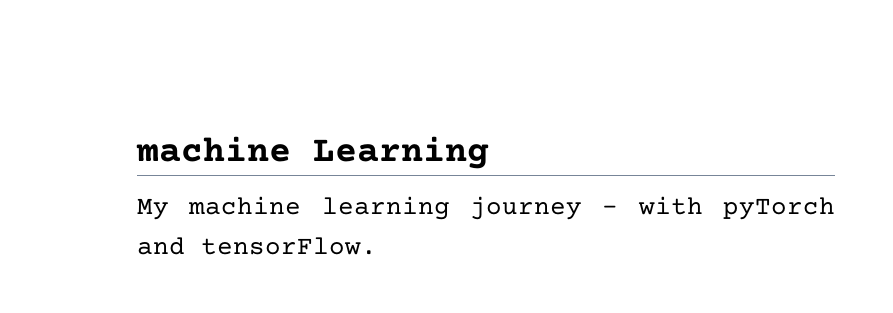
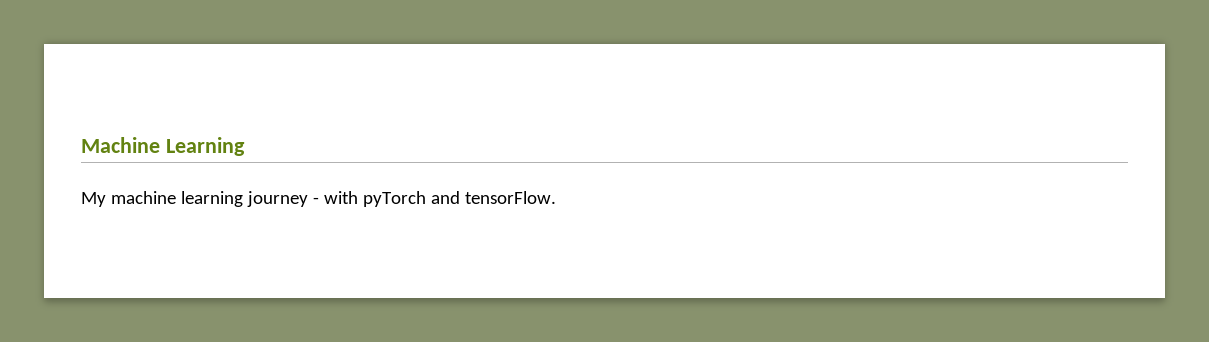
[136,136,291,162] machine -> [81,137,160,153] Machine

